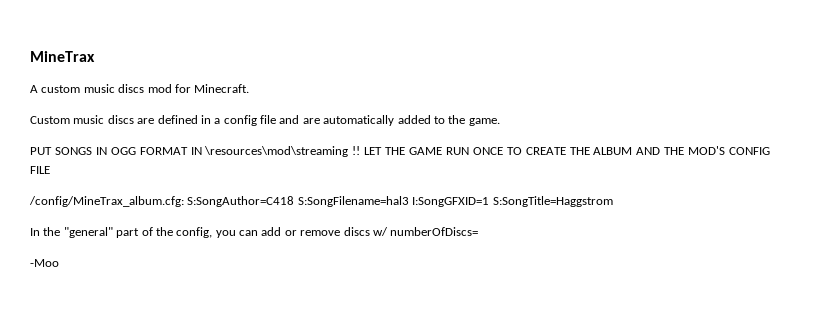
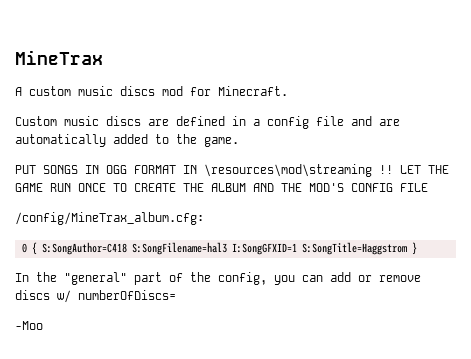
(184, 201) none -> [21,242,37,255] // 0 {
(613, 201) none -> [411,242,417,255] }

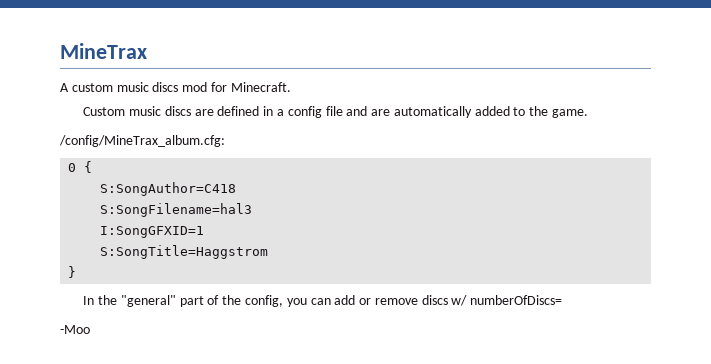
[15,164,449,177] [15,183,428,192] // PUT SONGS IN OGG FORMAT IN \resources\mod\streaming !! LET THE GAME RUN ONCE TO CREATE THE ALBUM AND THE MOD'S CONFIG FILE -> (588, 113) none
(37, 248) none -> (93, 167) //
(127, 248) none -> (237, 189) //
(227, 248) none -> (253, 210) //
(297, 249) none -> (205, 232) //
(407, 248) none -> (269, 252) //

